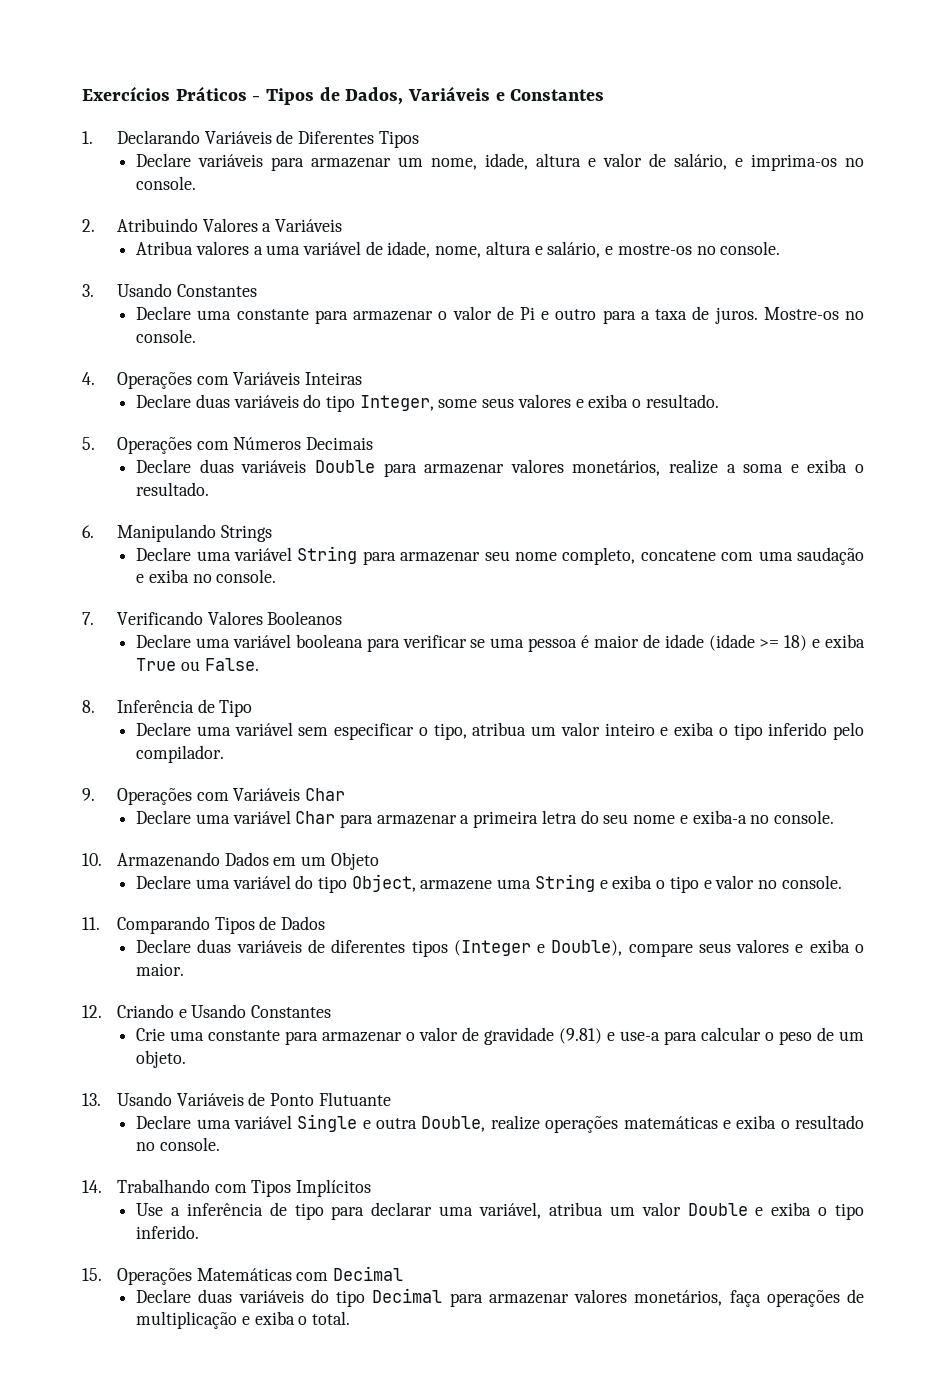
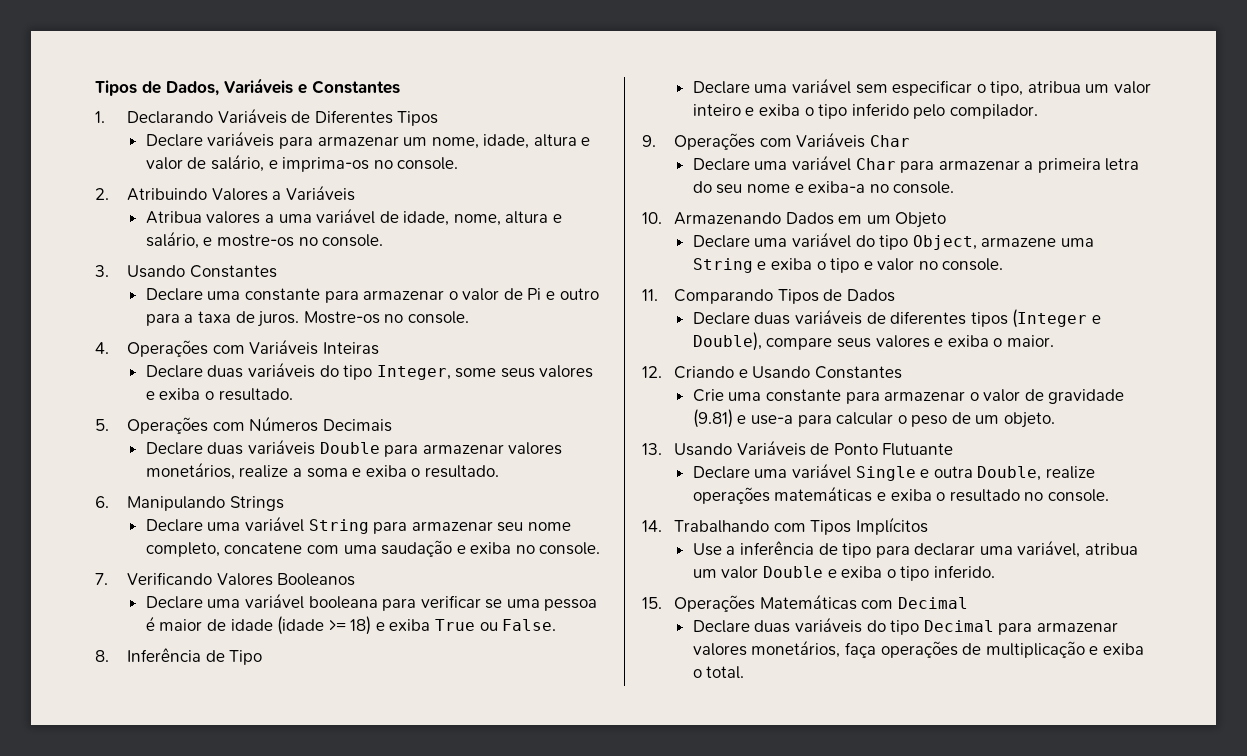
[82,86,261,101] Exercícios Práticos - -> (95, 88) none

